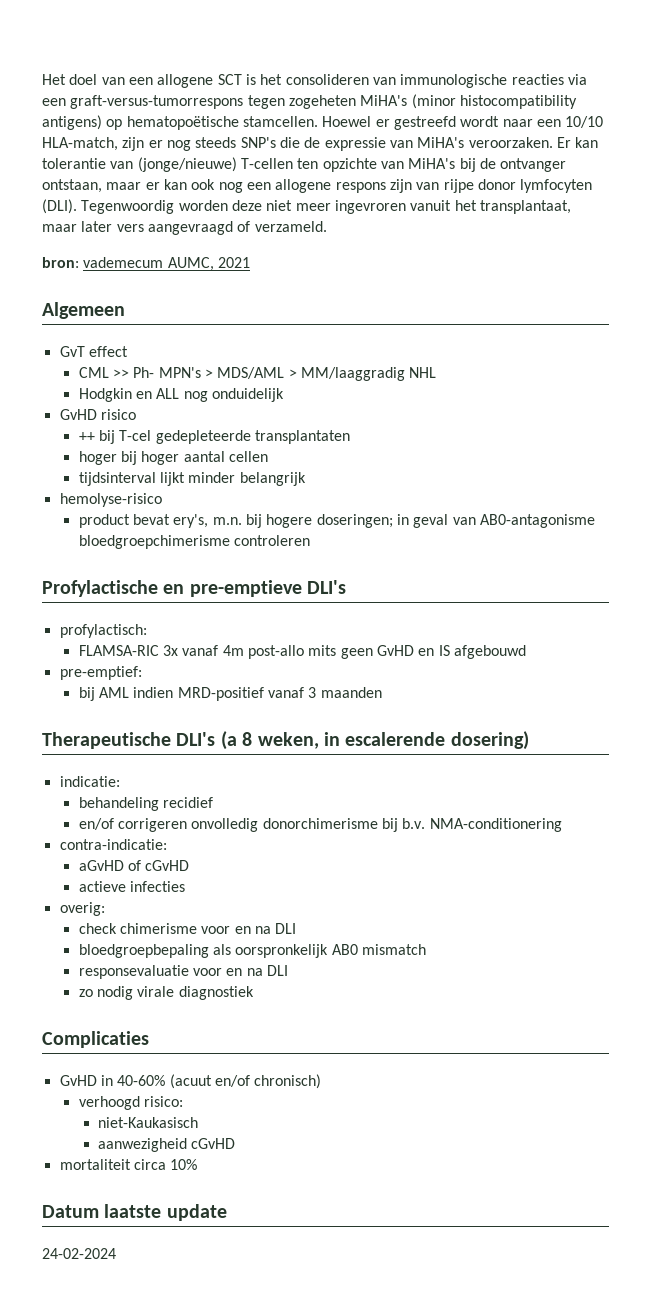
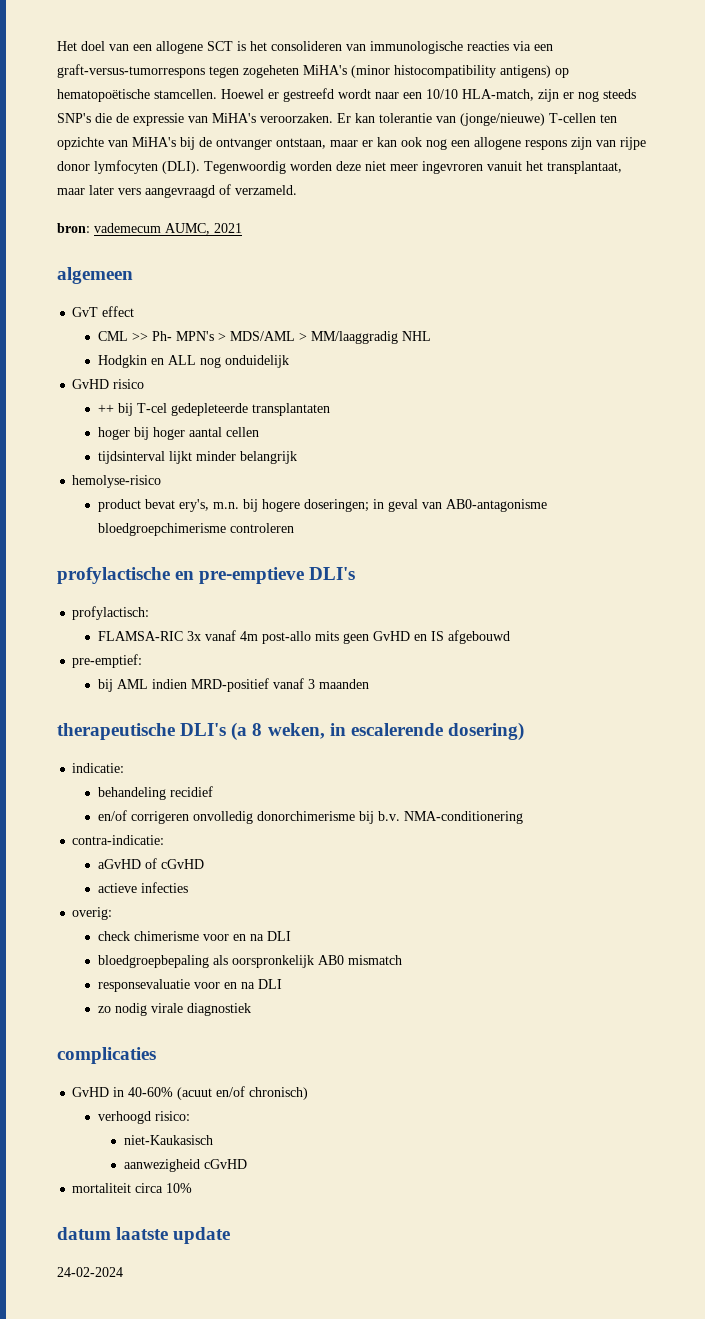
[42,302,125,319] Algemeen -> [57,267,133,284] algemeen
[42,580,158,597] Profylactische -> [57,567,170,584] profylactische
[42,732,171,749] Therapeutische -> [57,723,175,740] therapeutische
[42,1031,149,1048] Complicaties -> [57,1047,156,1064] complicaties
[42,1205,99,1218] Datum -> [57,1227,111,1240] datum

